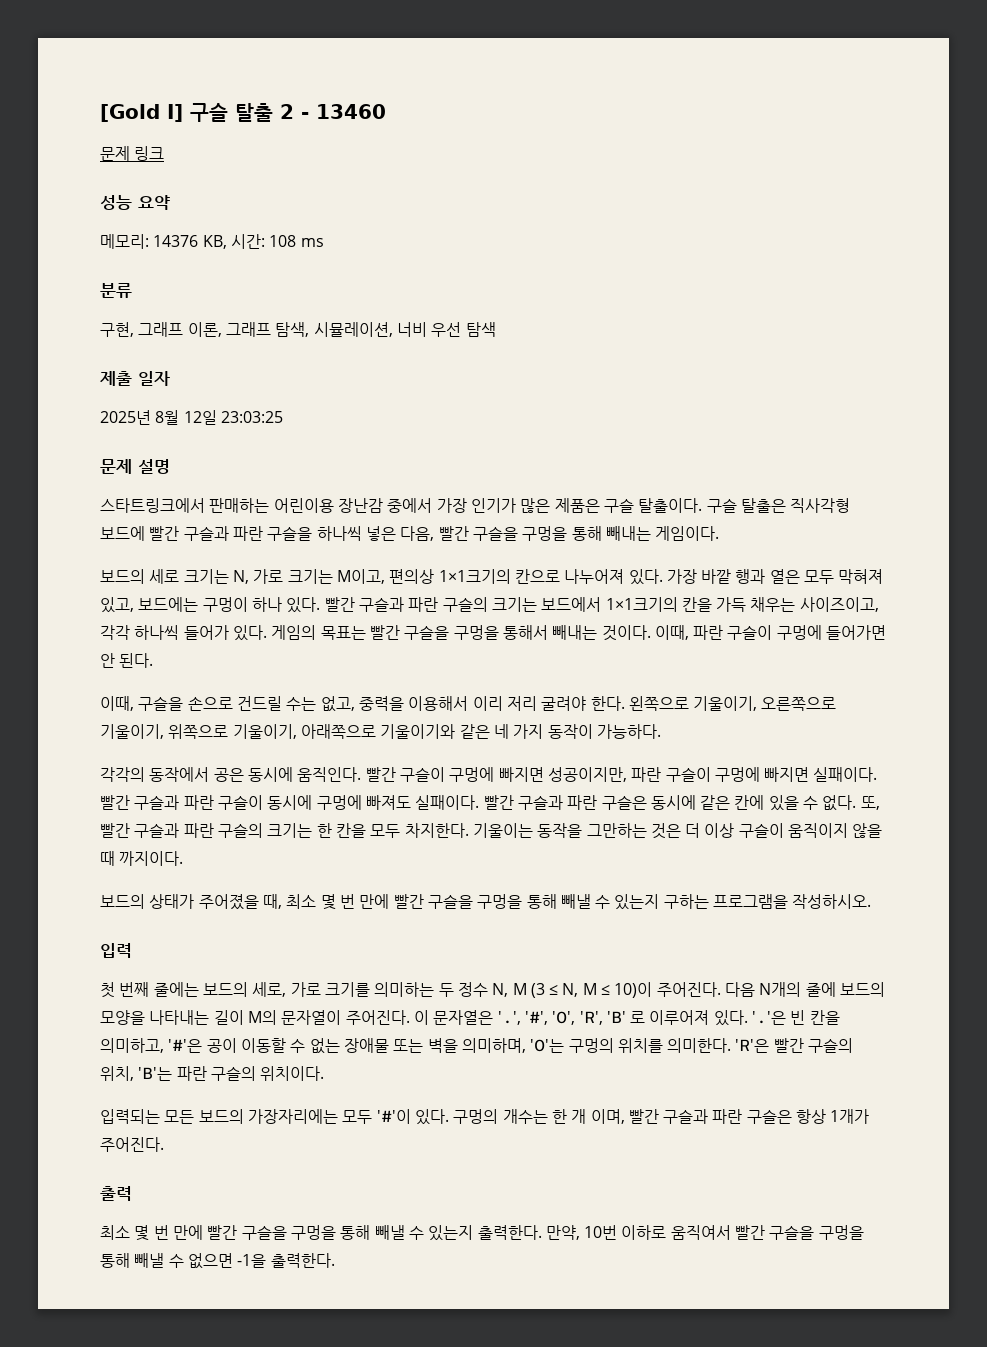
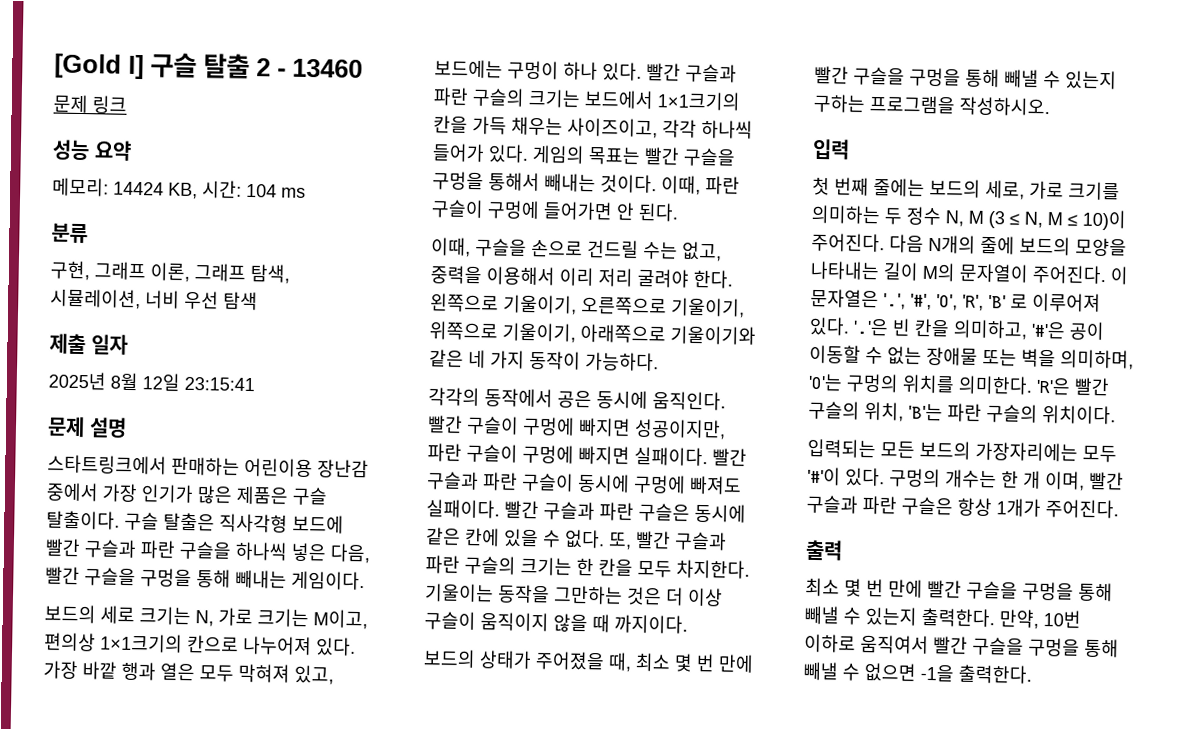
[153,235,199,247] 14376 -> [113,181,164,196] 14424
[269,235,297,247] 108 -> [246,183,277,198] 104
[220,411,283,423] 23:03:25 -> [184,376,255,392] 23:15:41

